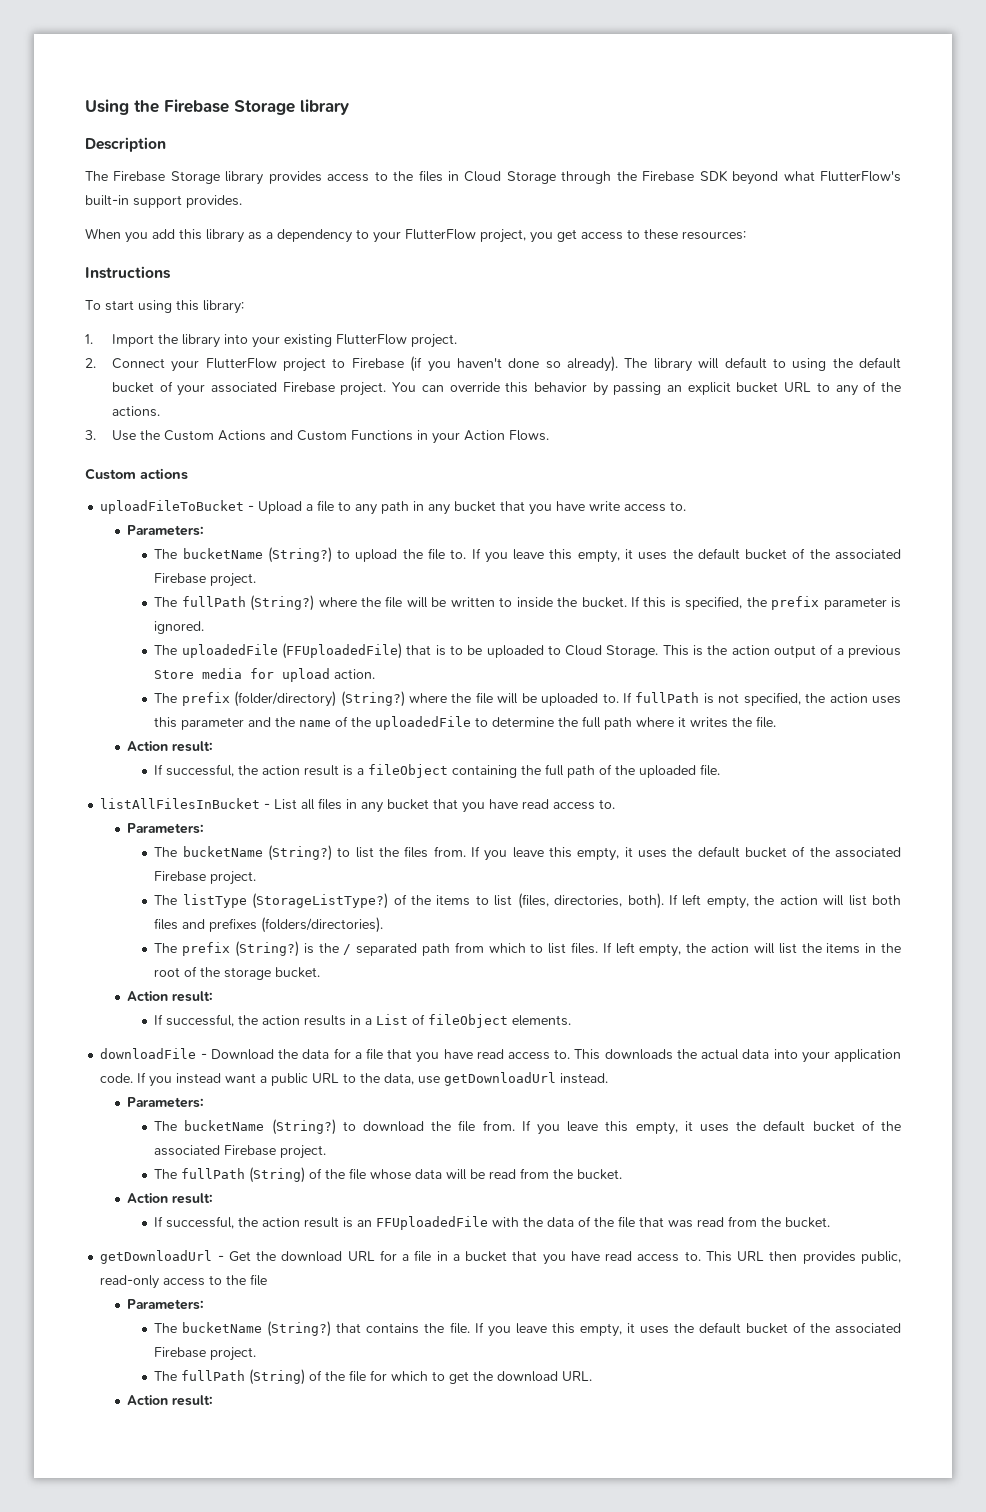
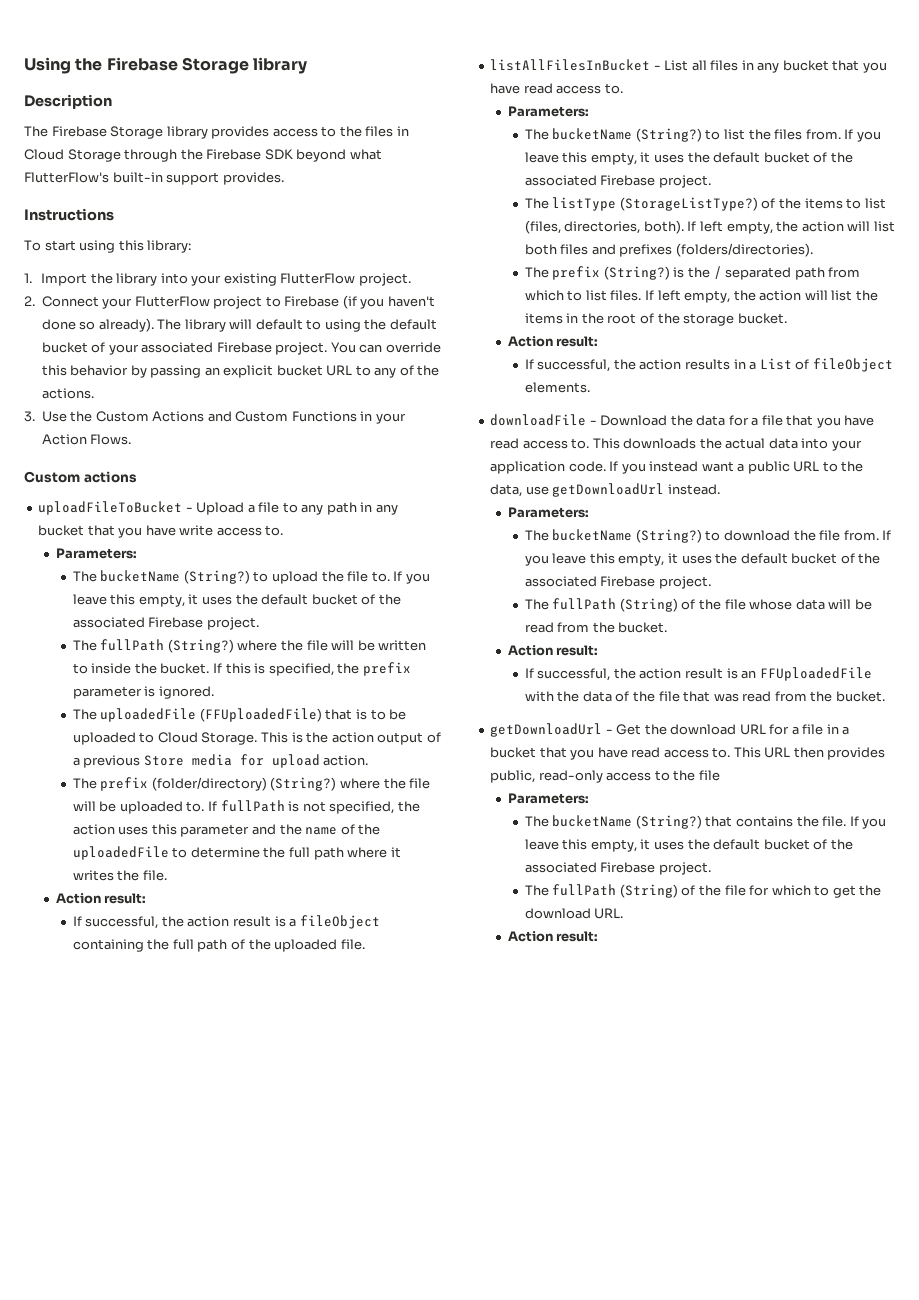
[85,228,746,243] // When you add this library as a dependency to your FlutterFlow project, you get access to these resources: -> (284, 178) none

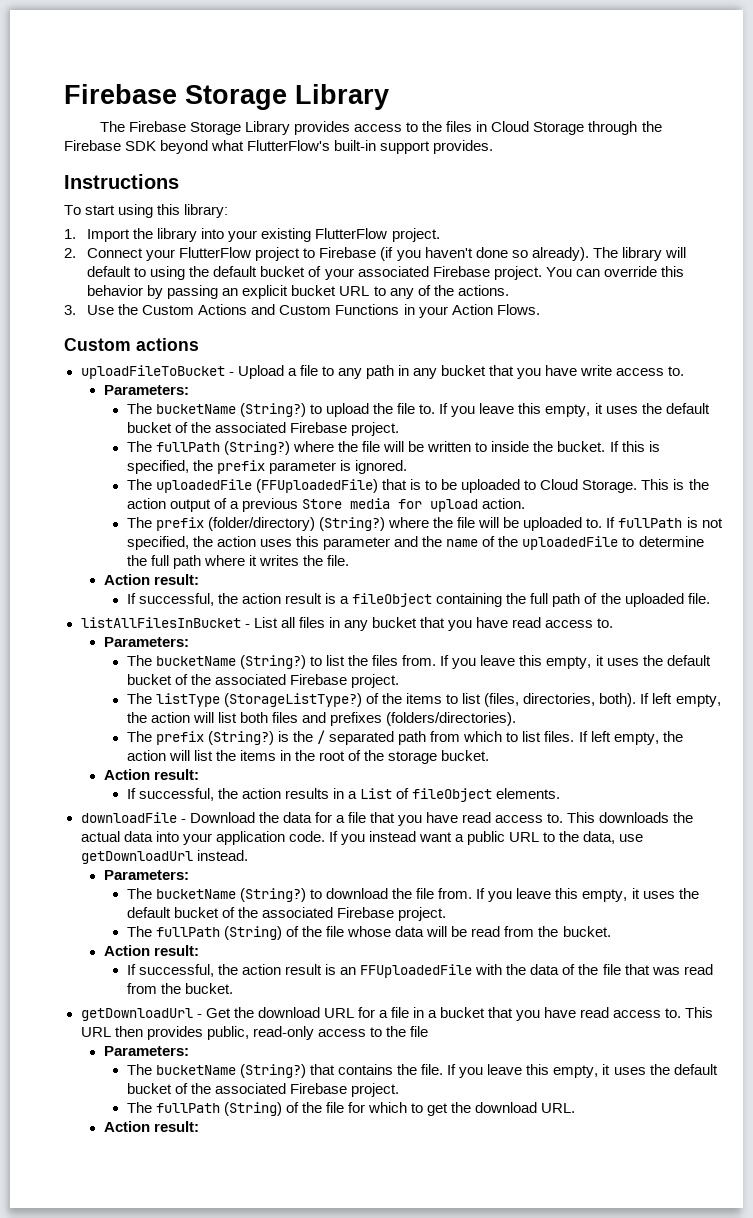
[24,57,308,74] [24,94,112,109] Using the Firebase Storage library // Description -> [64,84,389,110] Firebase Storage Library
[166,126,208,139] library -> [245,121,291,135] Library

